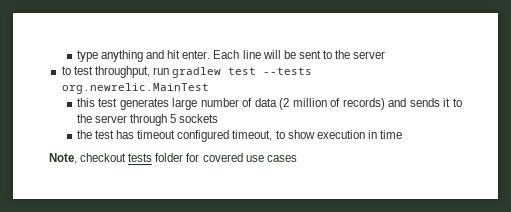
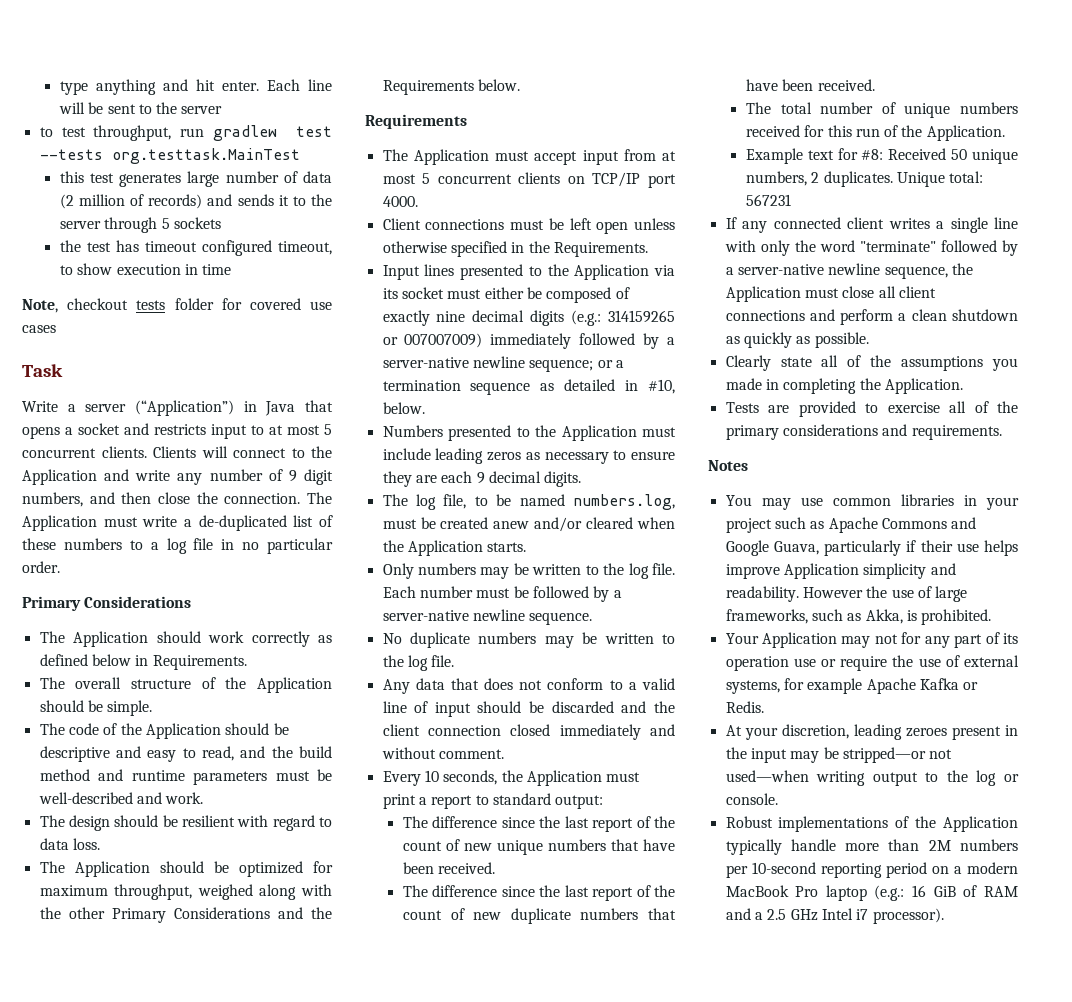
[61,83,209,94] org.newrelic.MainTest -> [111,148,300,164] org.testtask.MainTest
(297, 158) none -> [22,364,63,377] [22,400,333,416] [22,423,332,439] [22,446,332,458] [22,469,333,485] [22,492,332,507] [22,515,333,531] [22,538,333,554] [22,561,60,573] [22,596,192,611] [39,631,332,647] [39,654,247,670] [39,677,332,693] [39,700,153,716] [39,723,289,739] [39,746,332,762] [39,769,332,785] [38,792,204,804] [39,815,332,831] [39,838,100,850] [39,861,334,877] [39,884,332,900] [39,907,332,923] [382,79,520,95] [365,114,467,129] [382,149,676,165] [382,172,676,188] [382,196,418,207] [382,218,675,234] [382,241,648,257] [382,264,675,280] [382,287,630,303] [382,310,675,326] [382,333,675,349] [382,356,624,372] [382,379,675,395] [382,402,425,414] [382,425,676,441] [382,448,675,464] [382,471,582,487] [382,494,675,510] [382,517,675,532] [382,540,527,556] [382,563,675,579] [382,586,622,602] [382,609,593,625] [382,632,675,648] [382,655,455,671] [382,678,675,694] [382,701,675,717] [382,724,675,740] [381,747,504,759] [382,770,641,786] [382,793,604,809] [402,816,675,832] [402,839,675,855] [402,862,496,874] [402,885,675,901] [402,908,676,924] [745,79,875,91] [745,102,1018,118] [745,125,1005,141] [745,148,1018,164] [745,171,984,187] [745,194,791,206] [725,217,1018,233] [724,240,1018,256] [725,263,973,279] [725,286,936,302] [725,309,1018,325] [725,332,869,348] [725,355,1018,371] [725,378,963,394] [725,401,1018,417] [725,424,1002,440] [708,460,748,471] [725,494,1019,510] [725,517,977,533] [725,540,1018,556] [725,563,956,579] [725,586,968,602] [725,609,992,625] [725,632,1018,648] [725,655,1019,671] [725,678,979,694] [725,701,764,713] [725,724,1018,740] [725,747,953,763] [725,770,1019,786] [725,793,778,805] [725,816,1018,832] [725,839,1018,855] [725,862,1018,878] [725,885,1018,901] [725,908,944,924] // Task // Write a server (“Application”) in Java that opens a socket and restricts input to at most 5 concurrent clients. Clients will connect to the Application and write any number of 9 digit numbers, and then close the connection. The Application must write a de-duplicated list of these numbers to a log file in no particular order. // Primary Considerations // The Application should work correctly as defined below in Requirements. // The overall structure of the Application should be simple. // The code of the Application should be descriptive and easy to read, and the build method and runtime parameters must be well-described and work. // The design should be resilient with regard to data loss. // The Application should be optimized for maximum throughput, weighed along with the other Primary Considerations and the Requirements below. // Requirements // The Application must accept input from at most 5 concurrent clients on TCP/IP port 4000. // Client connections must be left open unless otherwise specified in the Requirements. // Input lines presented to the Application via its socket must either be composed of exactly nine decimal digits (e.g.: 314159265 or 007007009) immediately followed by a server-native newline sequence; or a termination sequence as detailed in #10, below. // Numbers presented to the Application must include leading zeros as necessary to ensure they are each 9 decimal digits. // The log file, to be named numbers.log, must be created anew and/or cleared when the Application starts. // Only numbers may be written to the log file. Each number must be followed by a server-native newline sequence. // No duplicate numbers may be written to the log file. // Any data that does not conform to a valid line of input should be discarded and the client connection closed immediately and without comment. // Every 10 seconds, the Application must print a report to standard output: // The difference since the last report of the count of new unique numbers that have been received. // The difference since the last report of the count of new duplicate numbers that have been received. // The total number of unique numbers received for this run of the Application. // Example text for #8: Received 50 unique numbers, 2 duplicates. Unique total: 567231 // If any connected client writes a single line with only the word "terminate" followed by a server-native newline sequence, the Application must close all client connections and perform a clean shutdown as quickly as possible. // Clearly state all of the assumptions you made in completing the Application. // Tests are provided to exercise all of the primary considerations and requirements. // Notes // You may use common libraries in your project such as Apache Commons and Google Guava, particularly if their use helps improve Application simplicity and readability. However the use of large frameworks, such as Akka, is prohibited. // Your Application may not for any part of its operation use or require the use of external systems, for example Apache Kafka or Redis. // At your discretion, leading zeroes present in the input may be stripped—or not used—when writing output to the log or console. // Robust implementations of the Application typically handle more than 2M numbers per 10-second reporting period on a modern MacBook Pro laptop (e.g.: 16 GiB of RAM and a 2.5 GHz Intel i7 processor).

